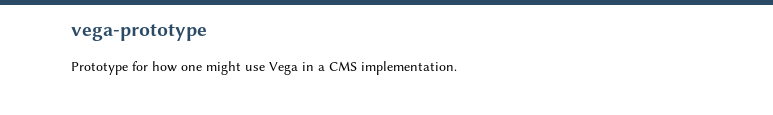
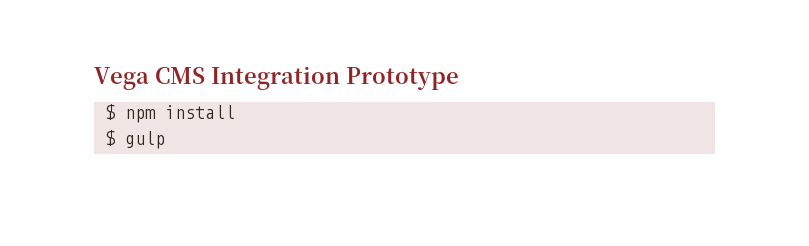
[71,24,207,41] [71,61,457,75] vega-prototype // Prototype for how one might use Vega in a CMS implementation. -> [94,66,459,90] [105,104,236,123] [105,130,166,149] Vega CMS Integration Prototype // $ npm install // $ gulp

